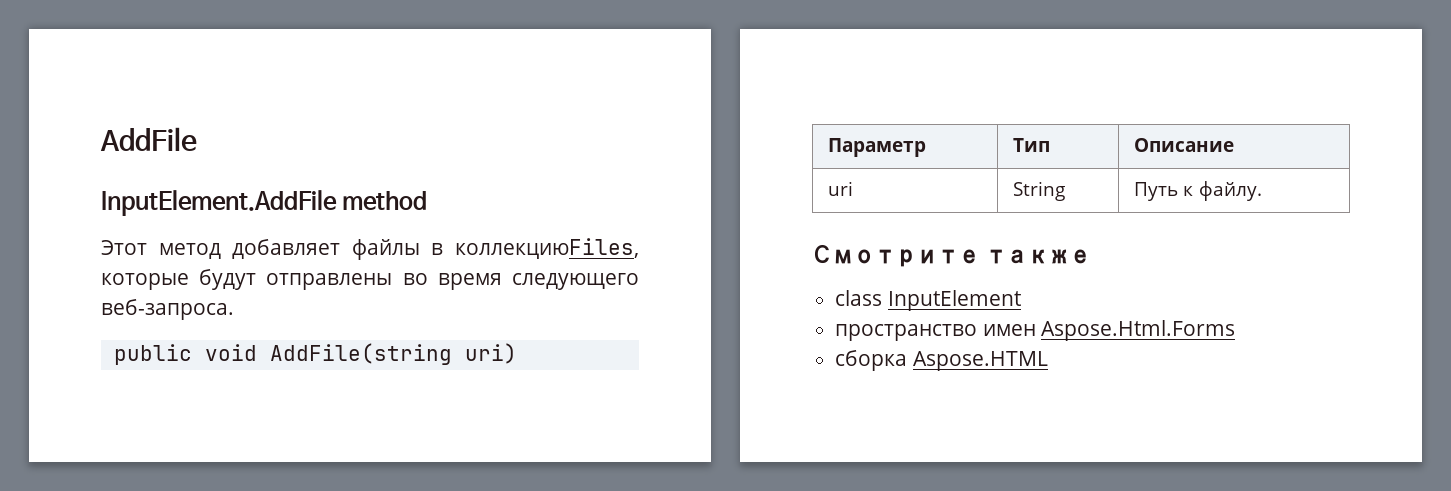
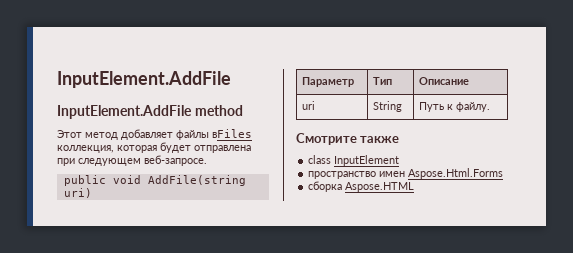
[100,127,197,151] AddFile -> [57,71,231,88] InputElement.AddFile
[431,238,639,259] [101,269,639,290] [101,299,234,320] в коллекциюFiles, которые будут отправлены во время следующего веб-запроса. -> [212,129,252,138] [57,142,251,153] [57,155,207,166] вFiles коллекция, которая будет отправлена при следующем веб-запросе.

